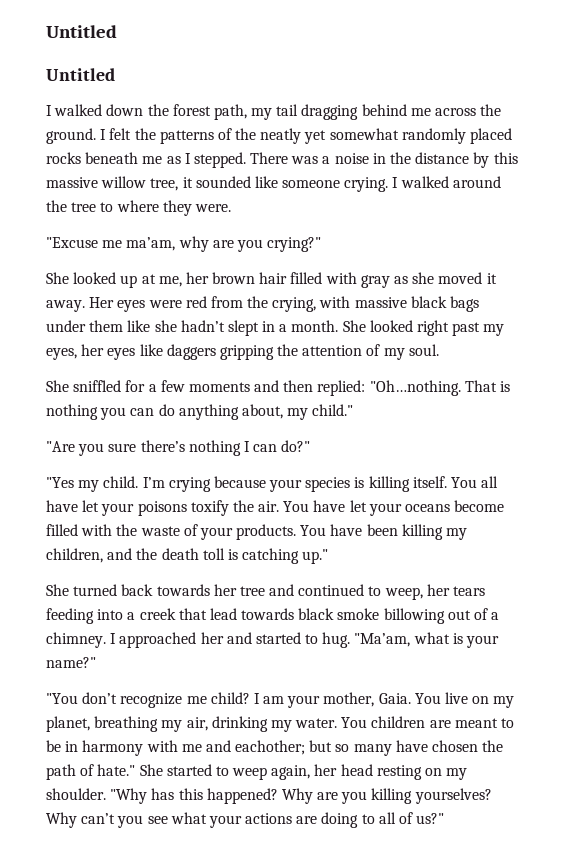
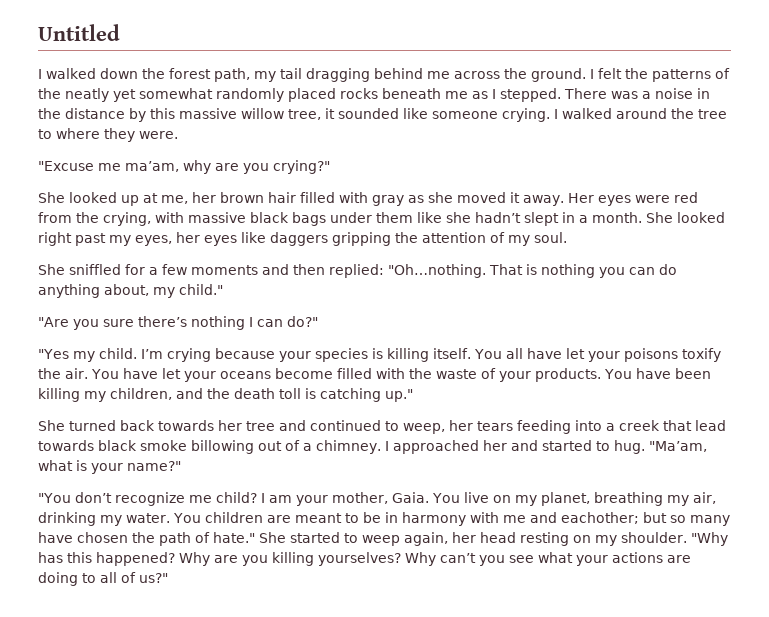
[46,25,117,38] [46,68,115,81] Untitled // Untitled -> [38,24,120,41] Untitled

